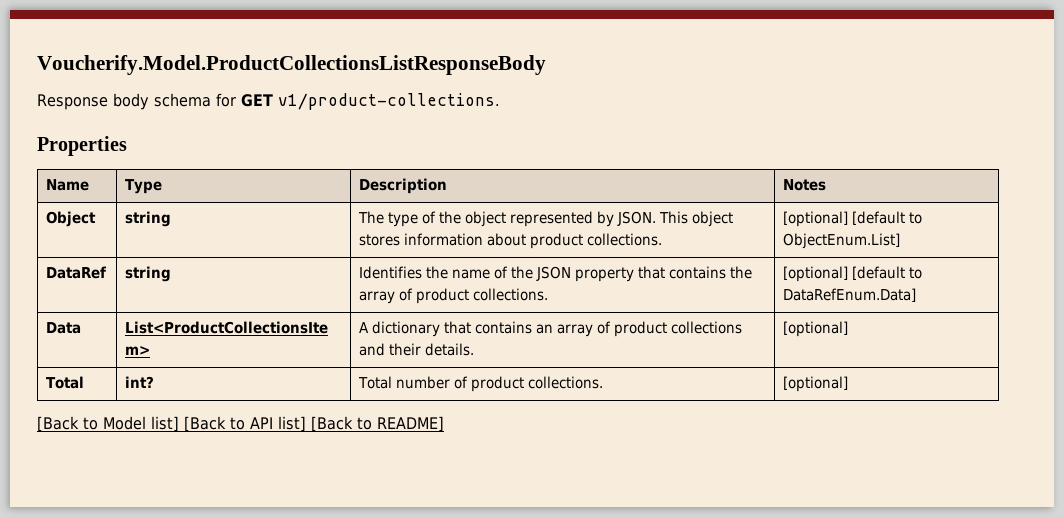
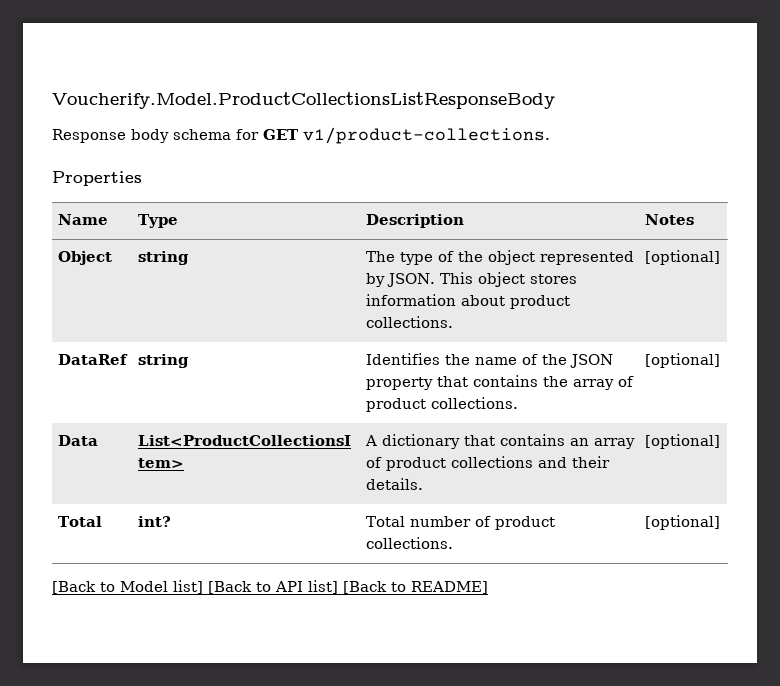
[852,211,923,225] [783,233,901,249] [default to ObjectEnum.List] -> (720, 257) none
[852,266,923,280] [783,288,917,302] [default to DataRefEnum.Data] -> (720, 360) none

